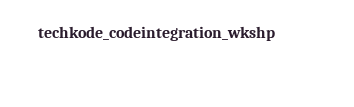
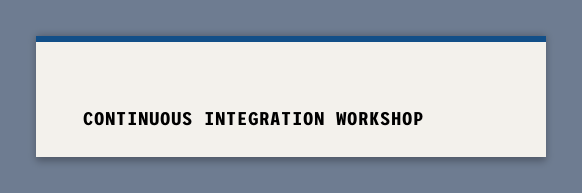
[38,26,275,41] techkode_codeintegration_wkshp -> [83,111,424,126] CONTINUOUS INTEGRATION WORKSHOP

